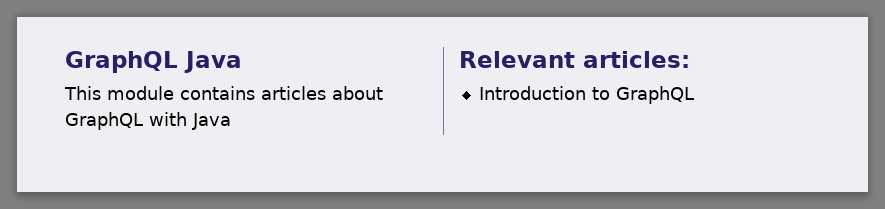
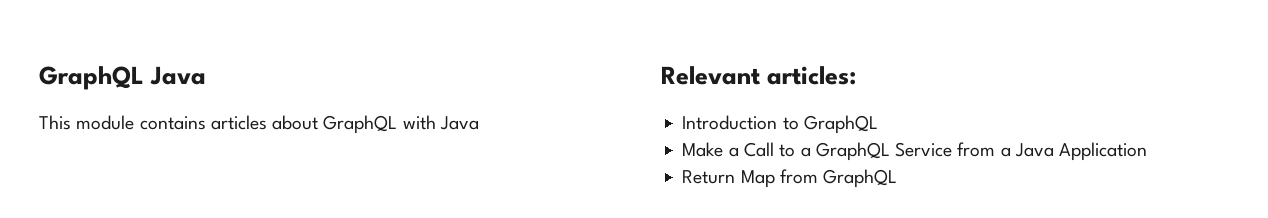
(694, 95) none -> [682,142,1148,161] [682,169,898,188] // Make a Call to a GraphQL Service from a Java Application // Return Map from GraphQL

